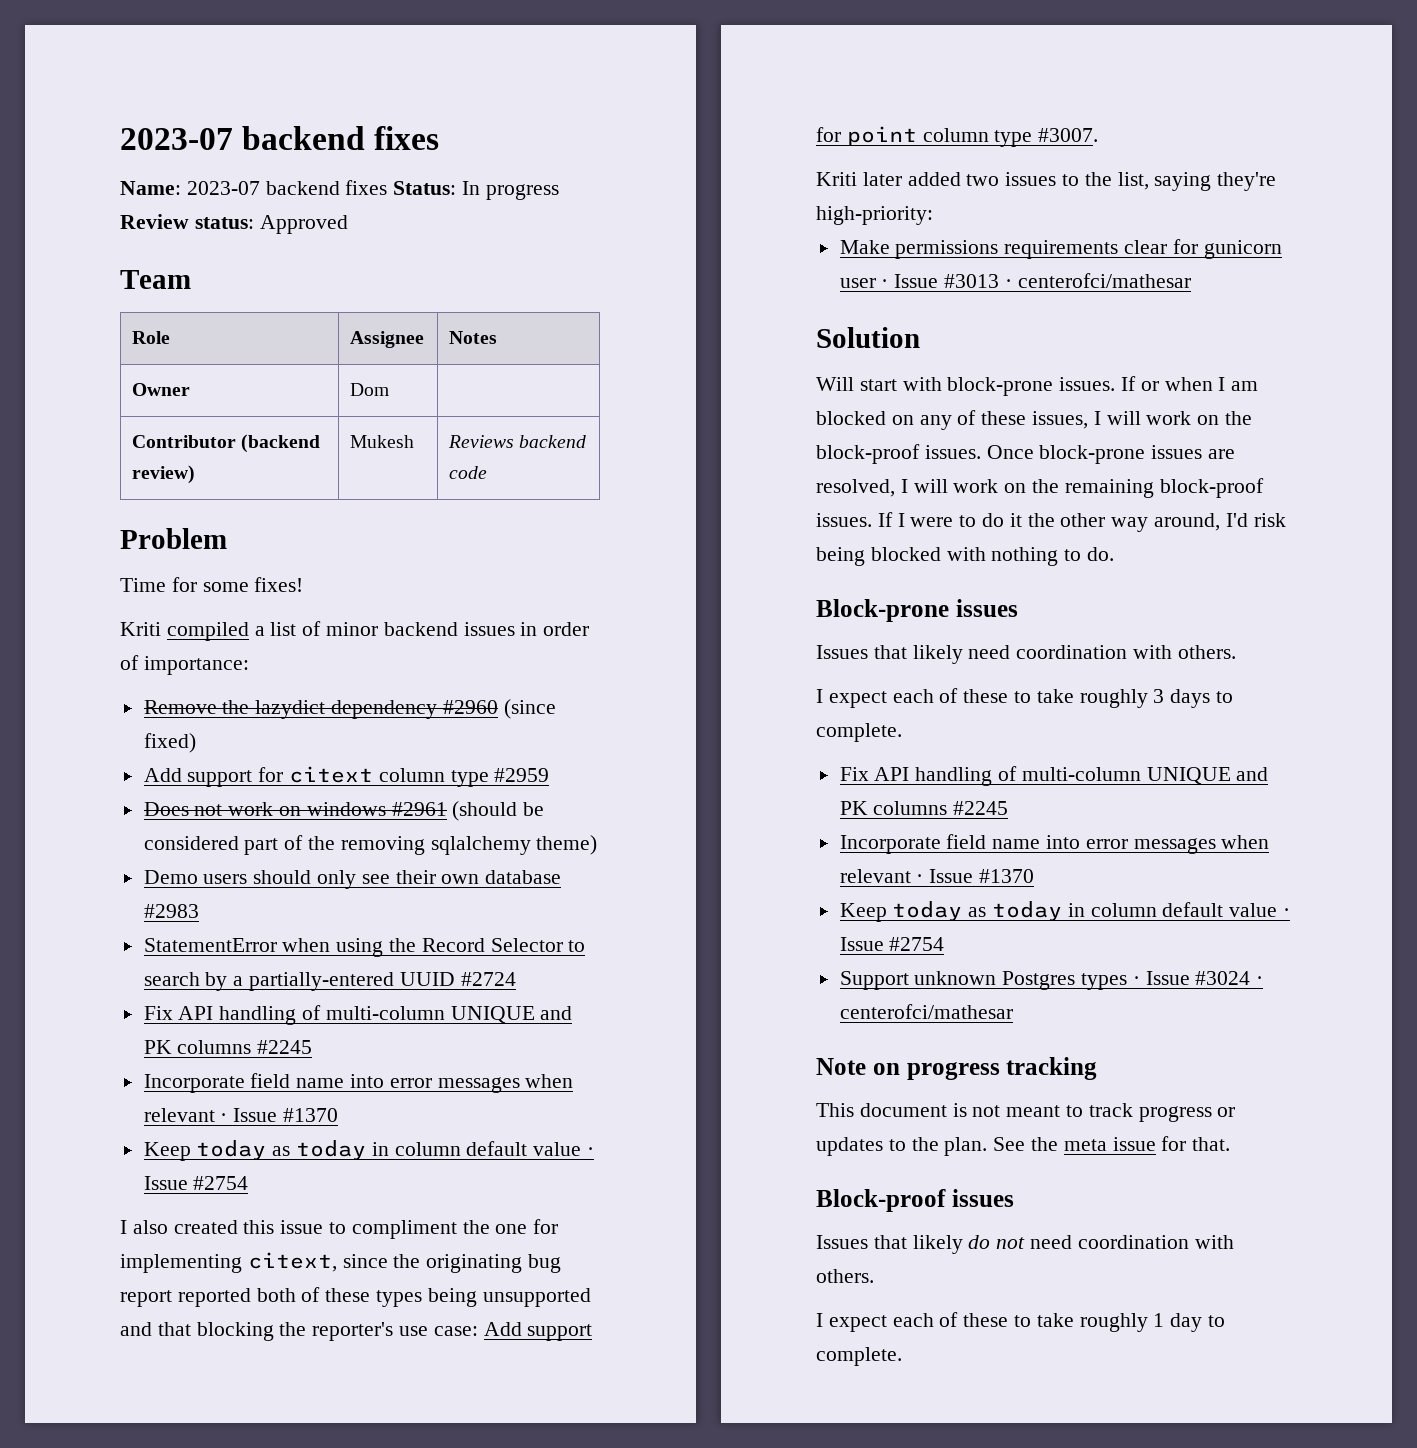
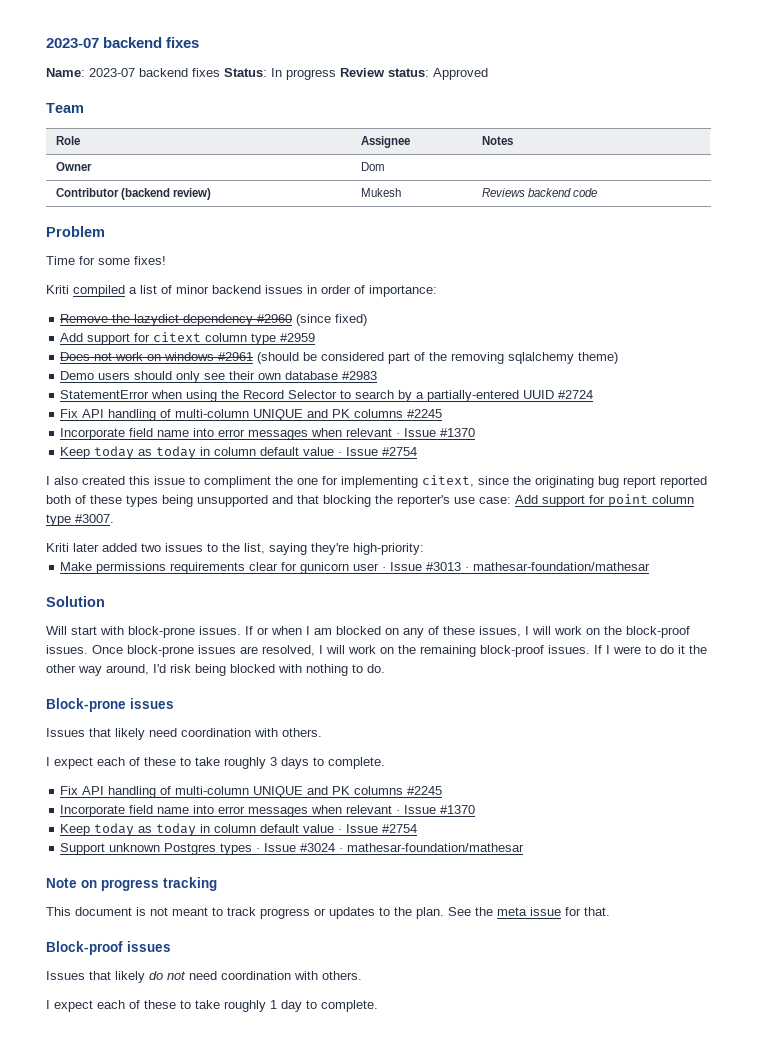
[1017,273,1191,288] centerofci/mathesar -> [473,562,651,571] mathesar-foundation/mathesar
[839,1004,1013,1019] centerofci/mathesar -> [347,843,525,852] mathesar-foundation/mathesar

